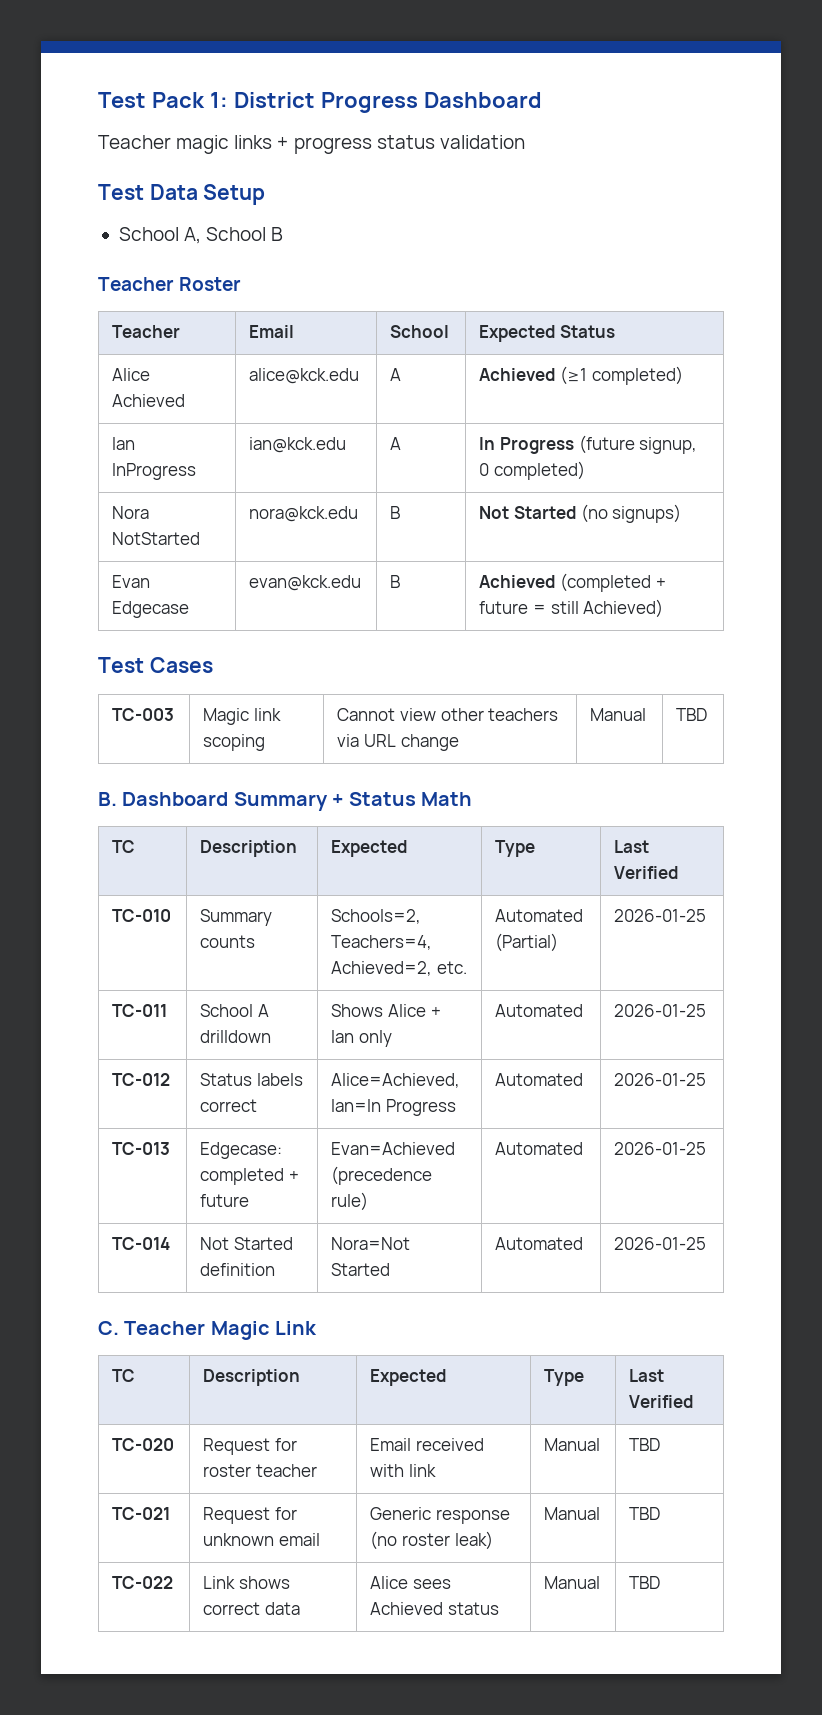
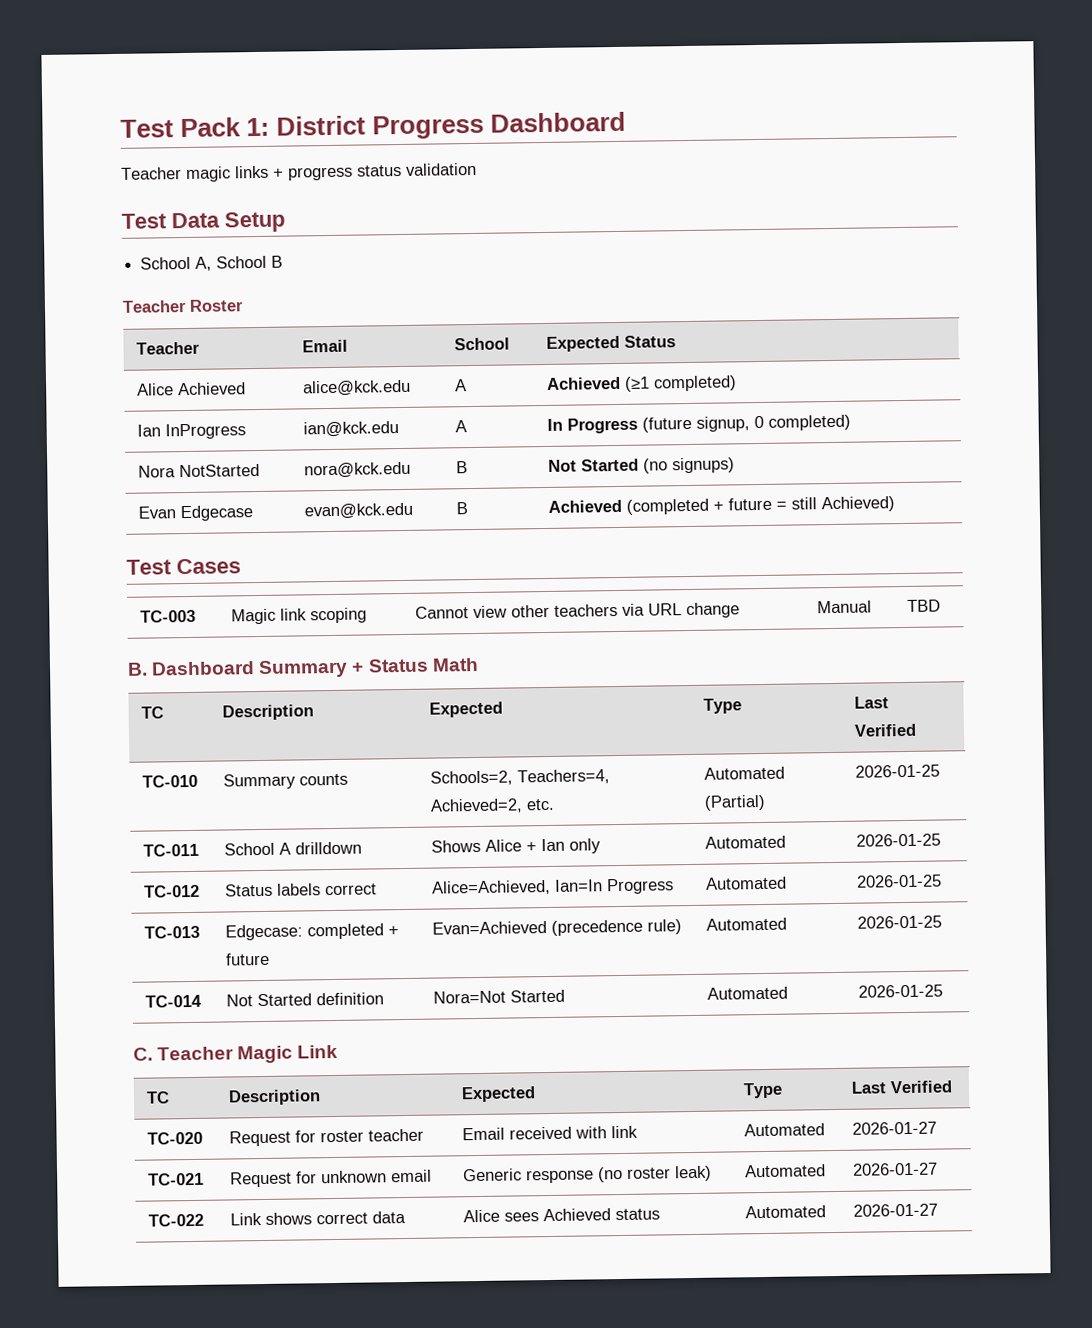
[544,1438,601,1451] [629,1438,661,1451] Manual | TBD -> [743,1123,825,1137] [851,1121,937,1135] Automated | 2026-01-27
[544,1507,601,1520] [629,1507,661,1520] Manual | TBD -> [744,1164,826,1178] [852,1162,938,1176] Automated | 2026-01-27
[544,1576,601,1589] [629,1576,661,1589] Manual | TBD -> [744,1205,826,1219] [852,1203,938,1217] Automated | 2026-01-27

